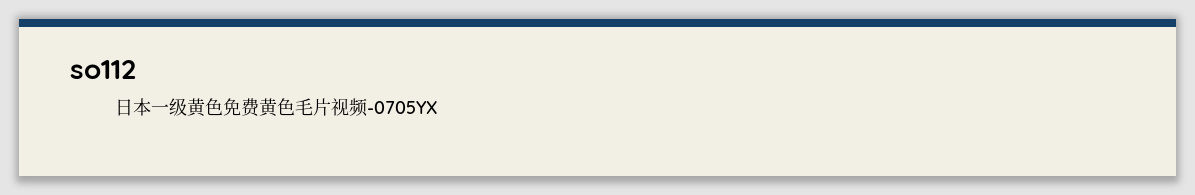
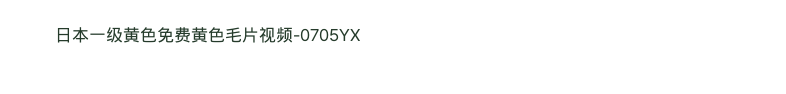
[70,60,136,79] so112 // -> (55, 35) none

